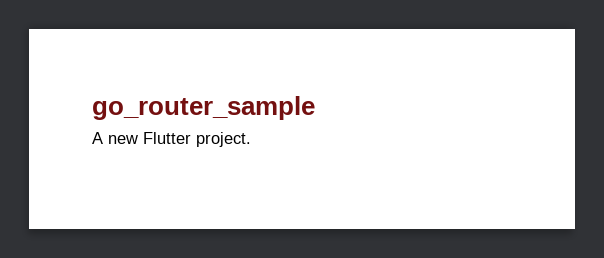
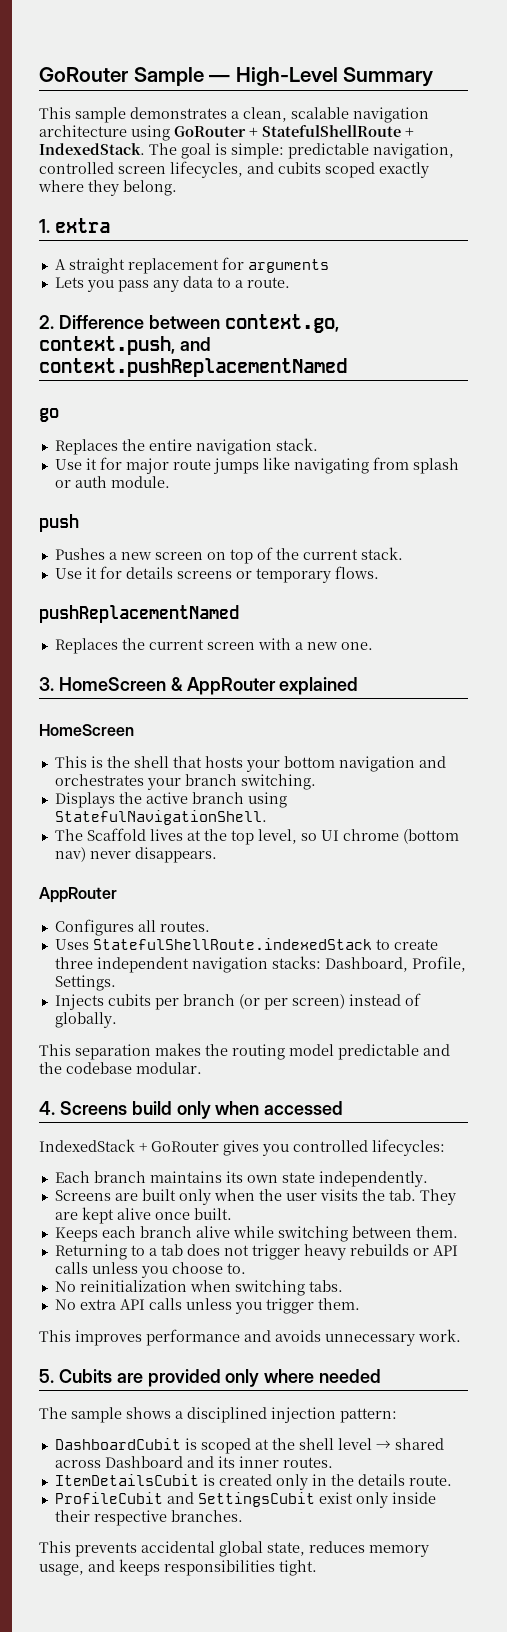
[92,96,315,120] [92,132,251,147] go_router_sample // A new Flutter project. -> [39,67,434,87] [39,107,429,123] [39,125,414,141] [39,143,454,159] [39,161,429,178] [38,180,177,196] [39,218,110,233] [54,257,329,274] [54,276,290,292] [39,314,339,333] [39,336,211,355] [39,358,347,377] [39,408,59,422] [54,438,318,455] [54,457,459,474] [54,476,170,488] [39,514,79,532] [54,547,403,564] [54,566,379,583] [39,605,239,623] [54,638,373,654] [39,677,359,695] [39,724,134,736] [54,756,446,772] [54,774,316,790] [54,792,287,808] [54,810,267,825] [54,828,459,845] [54,847,217,863] [39,887,117,903] [54,919,210,936] [54,938,438,950] [54,956,466,973] [54,975,116,991] [54,993,421,1010] [54,1012,117,1028] [39,1043,450,1060] [39,1062,202,1074] [39,1101,344,1119] [39,1139,445,1156] [54,1171,428,1187] [54,1189,456,1205] [54,1207,232,1224] [54,1226,458,1242] [54,1244,458,1260] [54,1262,246,1278] [54,1280,343,1296] [54,1298,360,1314] [39,1329,461,1346] [39,1369,382,1387] [39,1407,397,1423] [54,1438,444,1454] [54,1456,333,1468] [54,1474,452,1490] [54,1492,436,1508] [54,1510,243,1526] [39,1541,429,1557] [39,1559,317,1576] GoRouter Sample — High-Level Summary // This sample demonstrates a clean, scalable navigation architecture using GoRouter + StatefulShellRoute + IndexedStack. The goal is simple: predictable navigation, controlled screen lifecycles, and cubits scoped exactly where they belong. // 1. extra // A straight replacement for arguments // Lets you pass any data to a route. // 2. Difference between context.go, context.push, and context.pushReplacementNamed // go // Replaces the entire navigation stack. // Use it for major route jumps like navigating from splash or auth module. // push // Pushes a new screen on top of the current stack. // Use it for details screens or temporary flows. // pushReplacementNamed // Replaces the current screen with a new one. // 3. HomeScreen & AppRouter explained // HomeScreen // This is the shell that hosts your bottom navigation and orchestrates your branch switching. // Displays the active branch using StatefulNavigationShell. // The Scaffold lives at the top level, so UI chrome (bottom nav) never disappears. // AppRouter // Configures all routes. // Uses StatefulShellRoute.indexedStack to create three independent navigation stacks: Dashboard, Profile, Settings. // Injects cubits per branch (or per screen) instead of globally. // This separation makes the routing model predictable and the codebase modular. // 4. Screens build only when accessed // IndexedStack + GoRouter gives you controlled lifecycles: // Each branch maintains its own state independently. // Screens are built only when the user visits the tab. They are kept alive once built. // Keeps each branch alive while switching between them. // Returning to a tab does not trigger heavy rebuilds or API calls unless you choose to. // No reinitialization when switching tabs. // No extra API calls unless you trigger them. // This improves performance and avoids unnecessary work. // 5. Cubits are provided only where needed // The sample shows a disciplined injection pattern: // DashboardCubit is scoped at the shell level → shared across Dashboard and its inner routes. // ItemDetailsCubit is created only in the details route. // ProfileCubit and SettingsCubit exist only inside their respective branches. // This prevents accidental global state, reduces memory usage, and keeps responsibilities tight.

